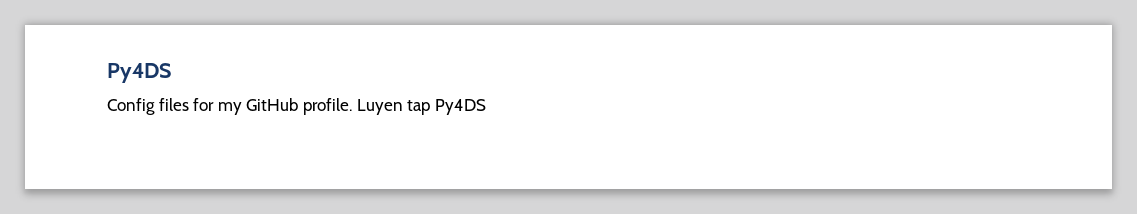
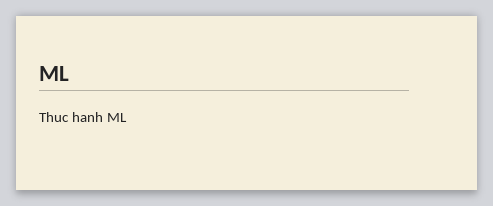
[107,63,171,83] [107,98,486,115] Py4DS // Config files for my GitHub profile. Luyen tap Py4DS -> [39,66,69,81] [39,112,127,122] ML // Thuc hanh ML

